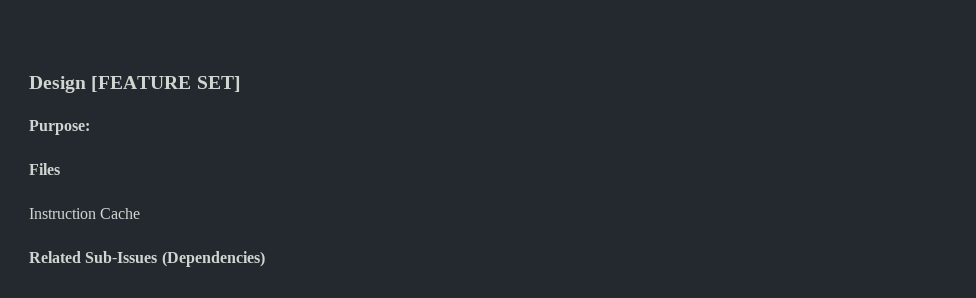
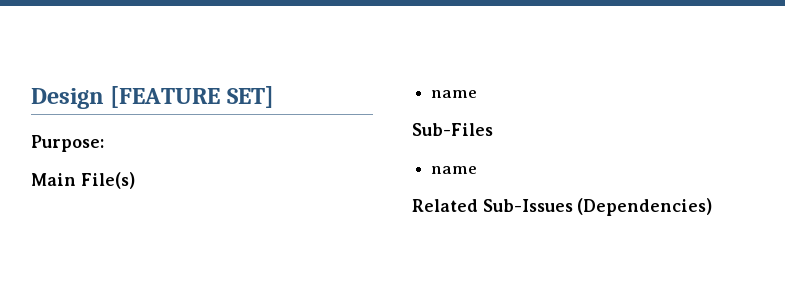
[29,163,60,175] [29,208,141,219] Files // Instruction Cache -> [31,172,135,189] [431,90,478,98] [412,123,493,136] [431,166,478,174] Main File(s) // name // Sub-Files // name

